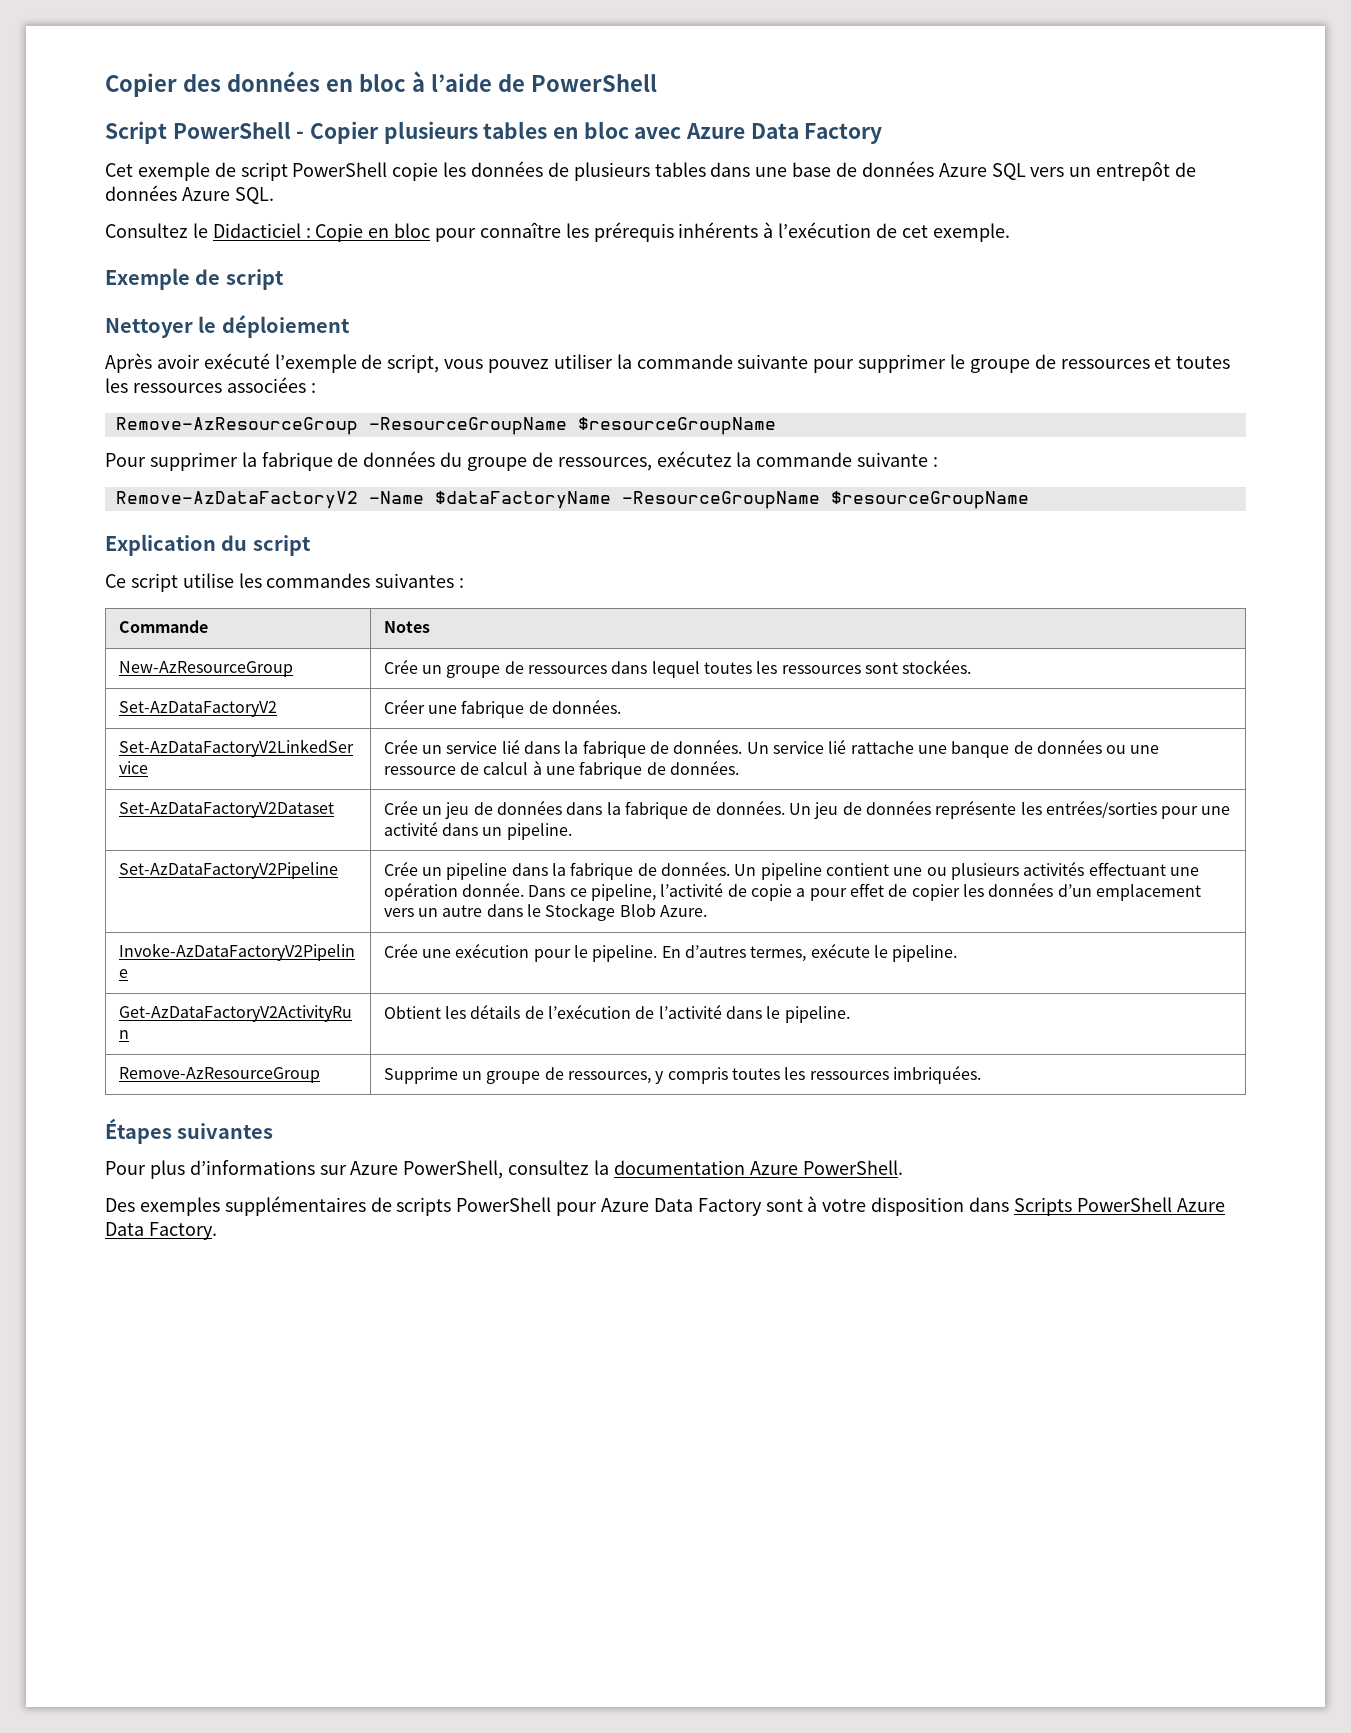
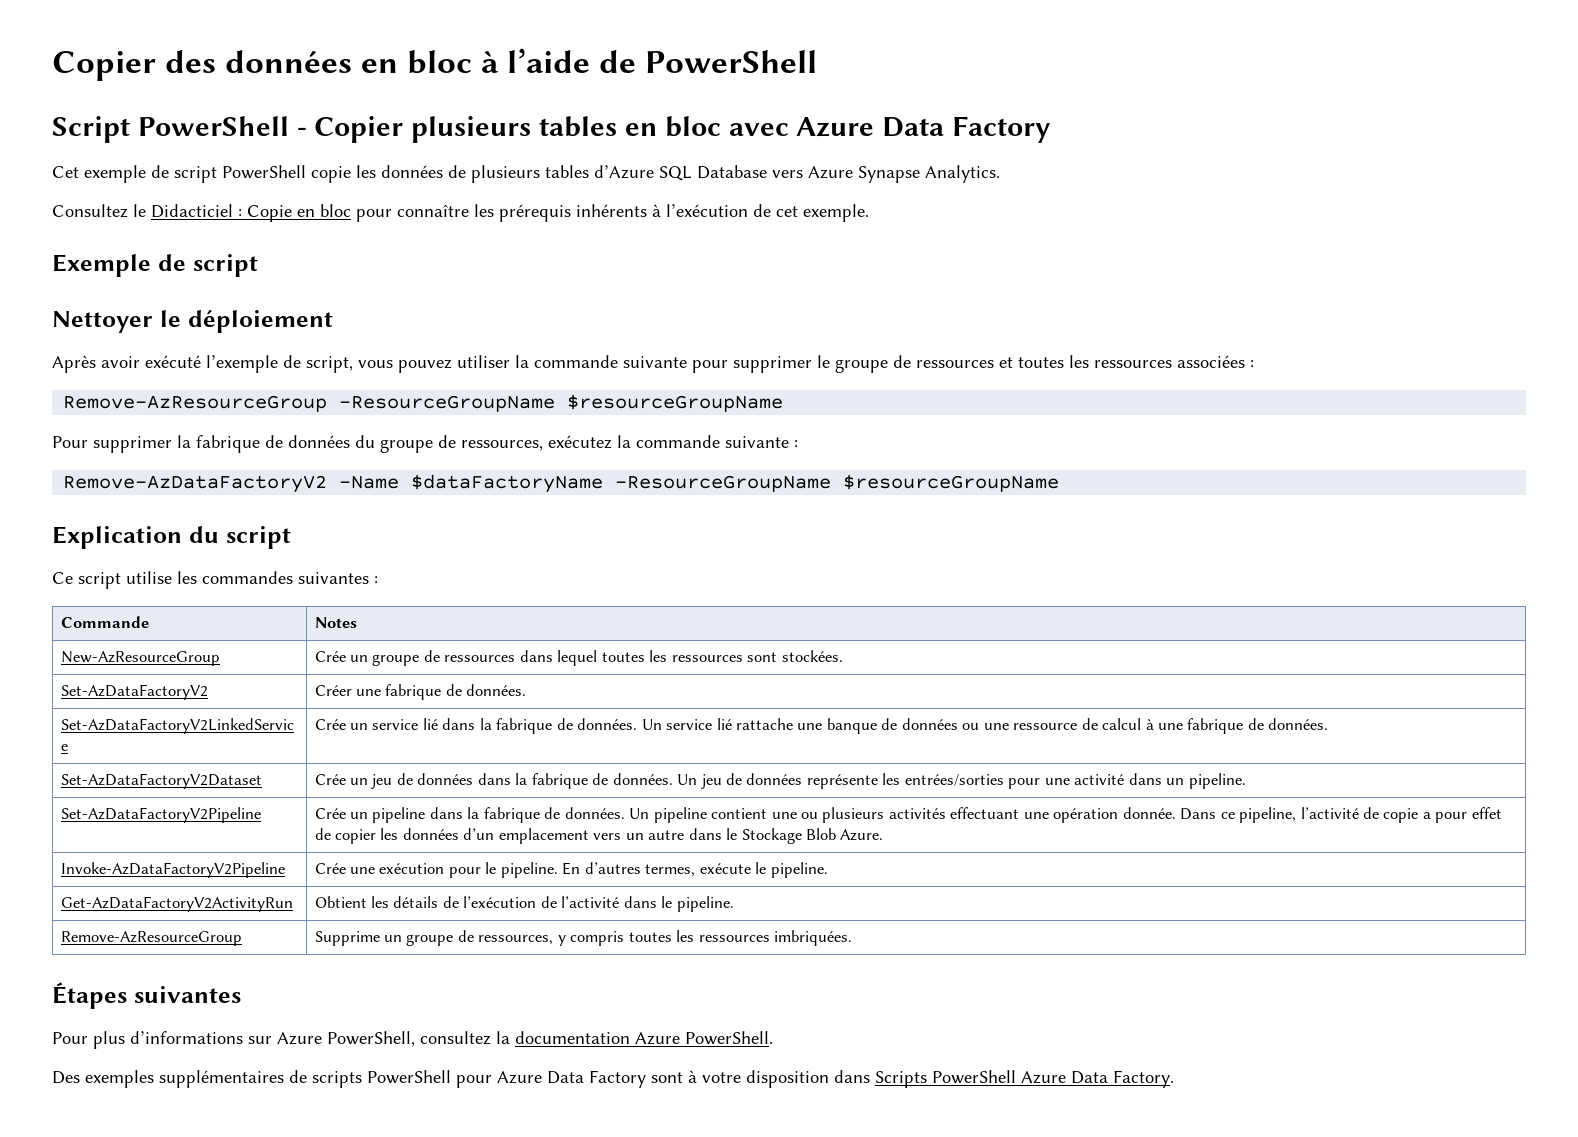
[710,161,1197,181] [105,185,274,204] dans une base de données Azure SQL vers un entrepôt de données Azure SQL. -> [594,165,1000,183] d’Azure SQL Database vers Azure Synapse Analytics.

